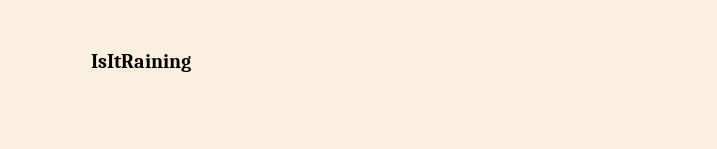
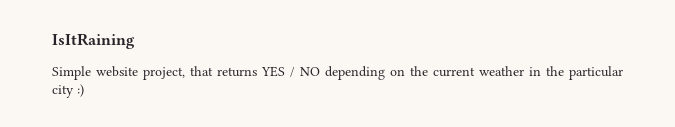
(191, 63) none -> [52,66,623,80] [52,84,84,98] // Simple website project, that returns YES / NO depending on the current weather in the particular city :)

